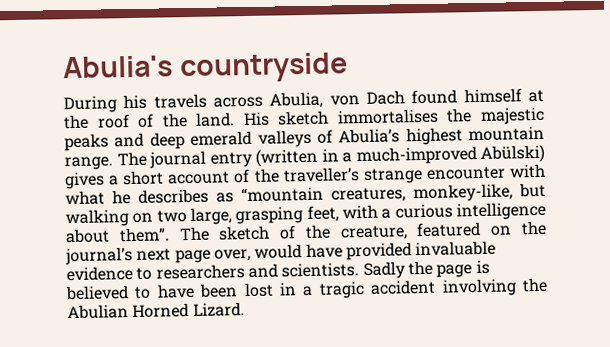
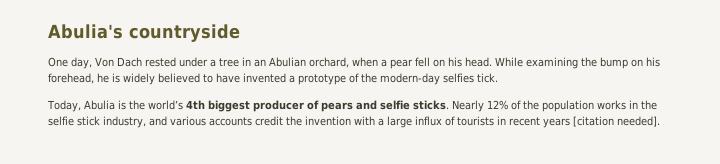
[63,88,544,114] [63,106,545,130] [64,125,545,152] [64,144,545,171] [64,163,546,190] [65,182,546,206] [65,201,546,228] [65,220,547,244] [65,240,497,266] [66,259,490,282] [65,277,548,301] [67,302,245,320] During his travels across Abulia, von Dach found himself at the roof of the land. His sketch immortalises the majestic peaks and deep emerald valleys of Abulia’s highest mountain range. The journal entry (written in a much-improved Abülski) gives a short account of the traveller’s strange encounter with what he describes as “mountain creatures, monkey-like, but walking on two large, grasping feet, with a curious intelligence about them”. The sketch of the creature, featured on the journal’s next page over, would have provided invaluable evidence to researchers and scientists. Sadly the page is believed to have been lost in a tragic accident involving the Abulian Horned Lizard. -> [48,57,660,69] [48,73,498,85] [47,100,657,112] [48,116,660,128] One day, Von Dach rested under a tree in an Abulian orchard, when a pear fell on his head. While examining the bump on his forehead, he is widely believed to have invented a prototype of the modern-day selfies tick. // Today, Abulia is the world’s 4th biggest producer of pears and selfie sticks. Nearly 12% of the population works in the selfie stick industry, and various accounts credit the invention with a large influx of tourists in recent years [citation needed].

